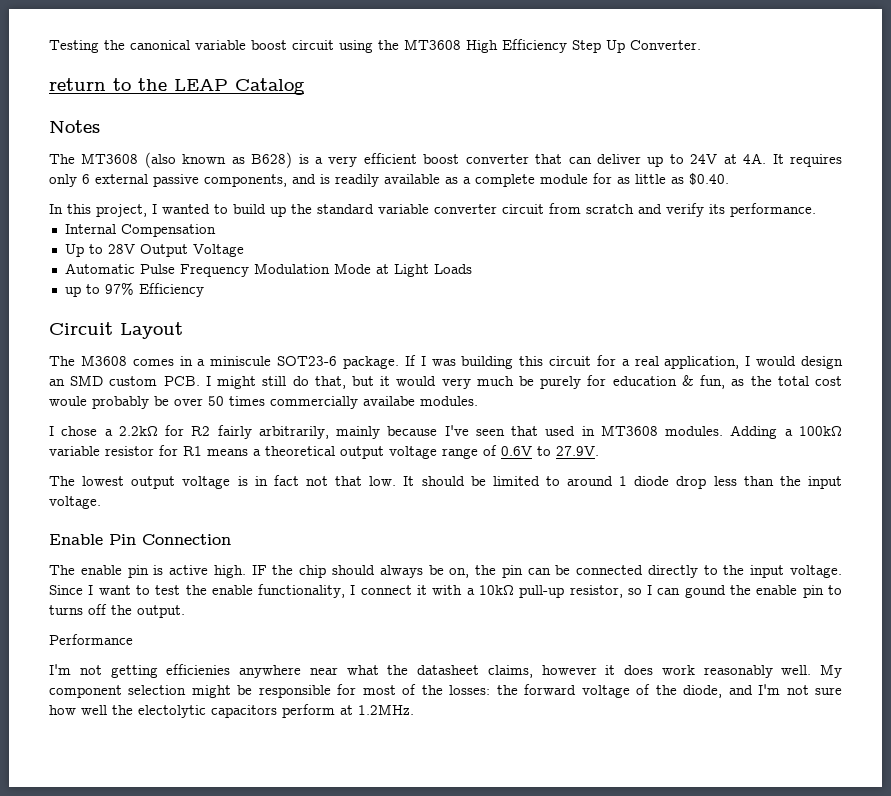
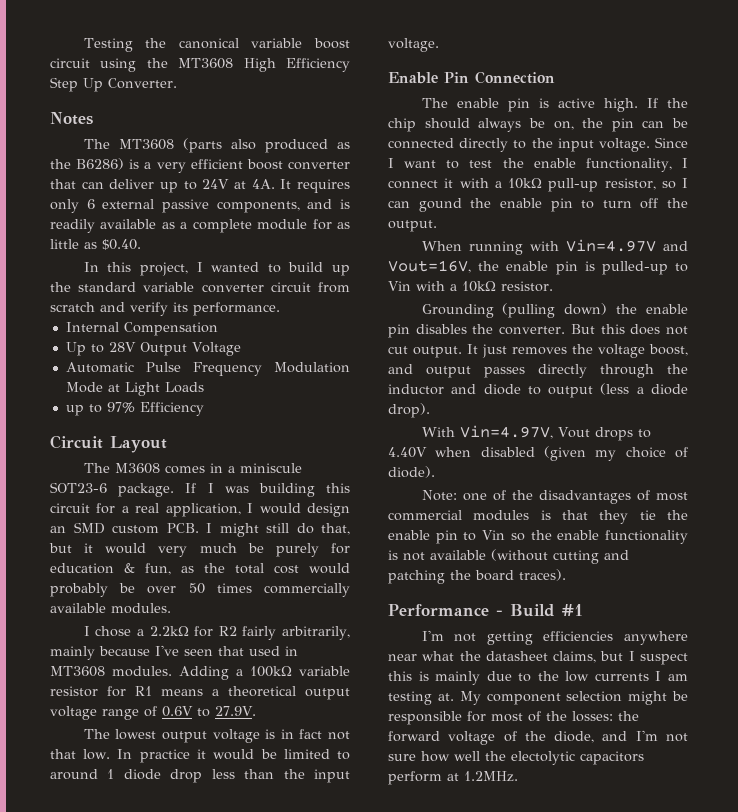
[49,78,305,95] [49,120,100,133] [49,152,293,168] return to the LEAP Catalog // Notes // The MT3608 (also known as B628) -> [50,112,93,125] [83,138,351,153] [50,158,125,170] Notes // The MT3608 (parts also produced as the B6286)
[49,396,87,406] woule -> [309,563,350,574] would
[363,396,415,406] availabe -> [50,603,106,613] available
[403,476,465,486] It should -> [117,749,255,763] In practice it would
[251,565,267,575] IF -> [646,98,658,108] If
[49,605,83,615] turns -> [602,200,632,208] turn
[49,634,133,645] Performance -> [421,239,688,255] [388,260,688,275] [388,281,553,292] [421,303,688,318] [388,324,688,338] [388,344,688,358] [388,364,688,378] [388,383,688,398] [388,403,430,418] [421,425,651,441] [388,446,688,461] [388,466,435,478] [421,490,688,504] [388,510,688,524] [388,530,688,544] [388,549,629,564] [388,569,566,584] [388,604,583,617] When running with Vin=4.97V and Vout=16V, the enable pin is pulled-up to Vin with a 10kΩ resistor. // Grounding (pulling down) the enable pin disables the converter. But this does not cut output. It just removes the voltage boost, and output passes directly through the inductor and diode to output (less a diode drop). // With Vin=4.97V, Vout drops to 4.40V when disabled (given my choice of diode). // Note: one of the disadvantages of most commercial modules is that they tie the enable pin to Vin so the enable functionality is not available (without cutting and patching the board traces). // Performance - Build #1
[166,664,231,675] efficienies -> [543,631,614,641] efficiencies
[541,665,812,678] however it does work reasonably well. -> [600,651,688,665] [388,671,688,685] [388,691,454,705] but I suspect this is mainly due to the low currents I am testing at.

